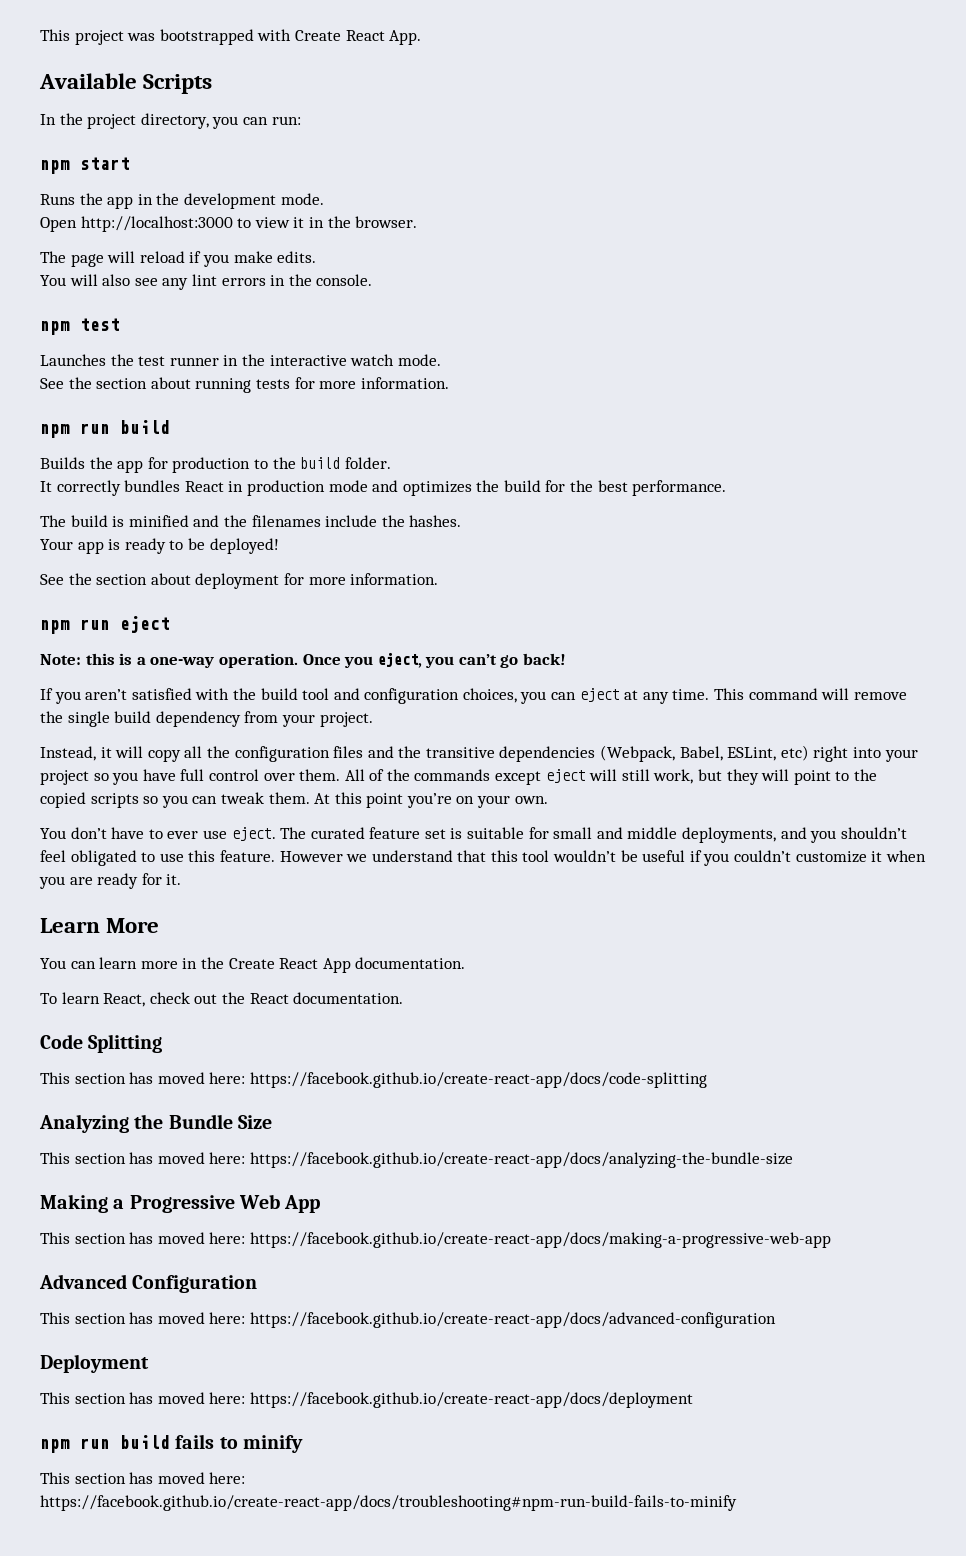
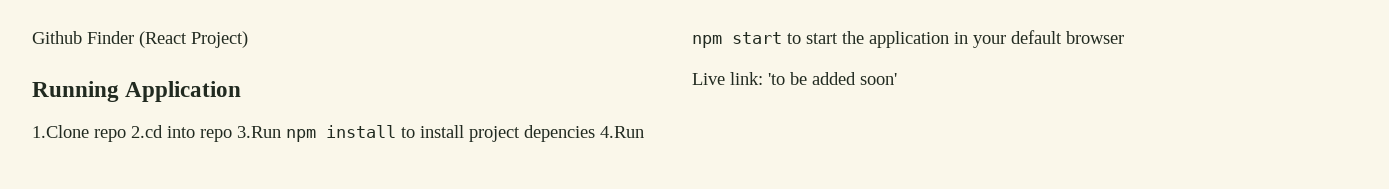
[40,29,422,45] [39,73,213,94] [40,113,301,129] [40,157,130,174] [40,193,324,209] [40,216,418,232] [40,251,317,267] [40,274,373,290] [40,318,120,335] [40,354,441,366] [40,377,449,393] [40,420,170,438] [40,457,391,473] [40,480,727,496] [40,515,462,527] [40,538,279,554] [40,573,439,589] [40,616,170,634] [40,652,567,668] [40,688,907,704] [40,711,373,727] [40,745,918,762] [40,769,877,785] [40,792,548,808] [40,827,907,843] [40,850,926,866] [39,873,182,889] [40,918,160,933] [40,957,466,973] [40,992,404,1007] [40,1034,163,1053] [40,1072,707,1088] [39,1114,272,1133] [40,1152,793,1168] [40,1194,321,1213] [40,1232,831,1248] [39,1274,258,1293] [40,1312,776,1328] [40,1354,149,1373] [40,1392,693,1408] [40,1434,303,1453] [40,1472,246,1484] [40,1495,737,1511] This project was bootstrapped with Create React App. // Available Scripts // In the project directory, you can run: // npm start // Runs the app in the development mode. // Open http://localhost:3000 to view it in the browser. // The page will reload if you make edits. // You will also see any lint errors in the console. // npm test // Launches the test runner in the interactive watch mode. // See the section about running tests for more information. // npm run build // Builds the app for production to the build folder. // It correctly bundles React in production mode and optimizes the build for the best performance. // The build is minified and the filenames include the hashes. // Your app is ready to be deployed! // See the section about deployment for more information. // npm run eject // Note: this is a one-way operation. Once you eject, you can’t go back! // If you aren’t satisfied with the build tool and configuration choices, you can eject at any time. This command will remove the single build dependency from your project. // Instead, it will copy all the configuration files and the transitive dependencies (Webpack, Babel, ESLint, etc) right into your project so you have full control over them. All of the commands except eject will still work, but they will point to the copied scripts so you can tweak them. At this point you’re on your own. // You don’t have to ever use eject. The curated feature set is suitable for small and middle deployments, and you shouldn’t feel obligated to use this feature. However we understand that this tool wouldn’t be useful if you couldn’t customize it when you are ready for it. // Learn More // You can learn more in the Create React App documentation. // To learn React, check out the React documentation. // Code Splitting // This section has moved here: https://facebook.github.io/create-react-app/docs/code-splitting // Analyzing the Bundle Size // This section has moved here: https://facebook.github.io/create-react-app/docs/analyzing-the-bundle-size // Making a Progressive Web App // This section has moved here: https://facebook.github.io/create-react-app/docs/making-a-progressive-web-app // Advanced Configuration // This section has moved here: https://facebook.github.io/create-react-app/docs/advanced-configuration // Deployment // This section has moved here: https://facebook.github.io/create-react-app/docs/deployment // npm run build fails to minify // This section has moved here: https://facebook.github.io/create-react-app/docs/troubleshooting#npm-run-build-fails-to-minify -> [32,31,248,48] [32,81,242,102] [32,125,644,142] [692,30,1124,48] [692,72,897,85] Github Finder (React Project) // Running Application // 1.Clone repo 2.cd into repo 3.Run npm install to install project depencies 4.Run npm start to start the application in your default browser // Live link: 'to be added soon'

